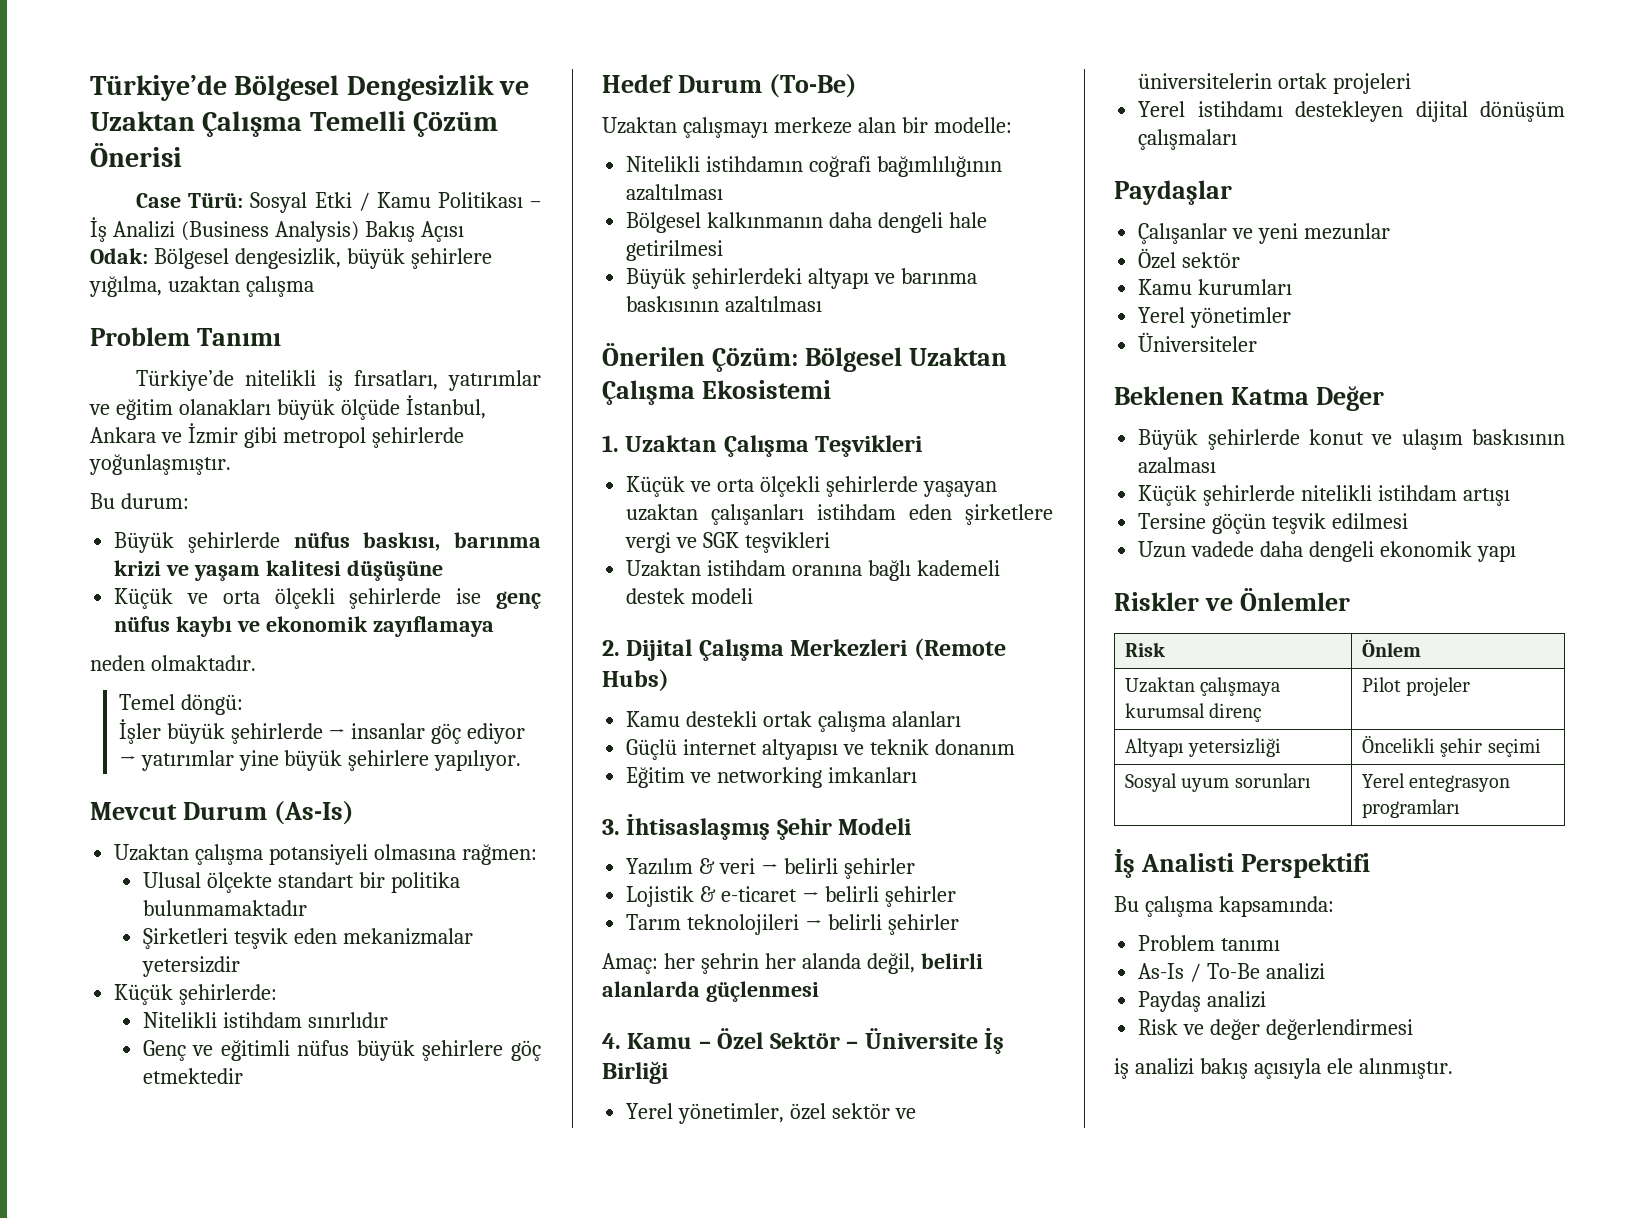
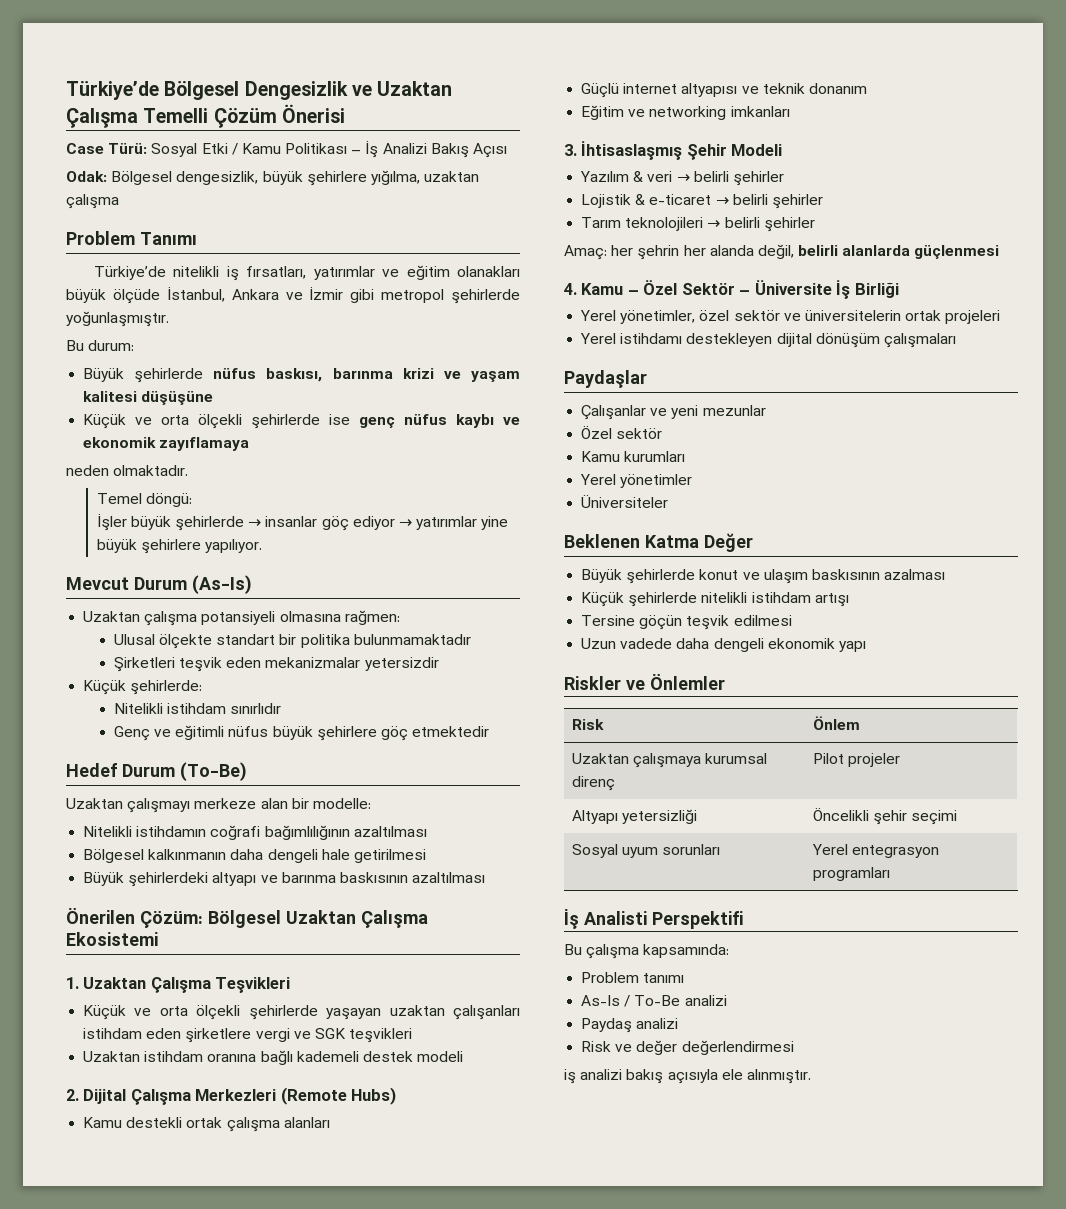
[180,221,359,242] (Business Analysis) -> (427, 148) none

